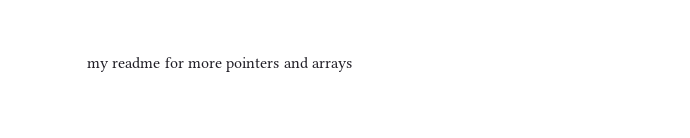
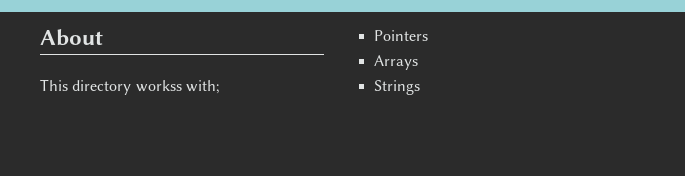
[87,57,352,72] my readme for more pointers and arrays -> [40,29,103,46] [40,79,220,95] [373,30,428,41] [373,55,418,70] [373,80,420,95] About // This directory workss with; // Pointers // Arrays // Strings

